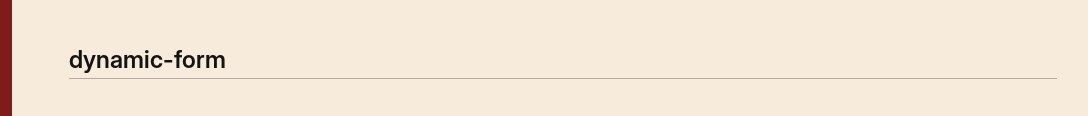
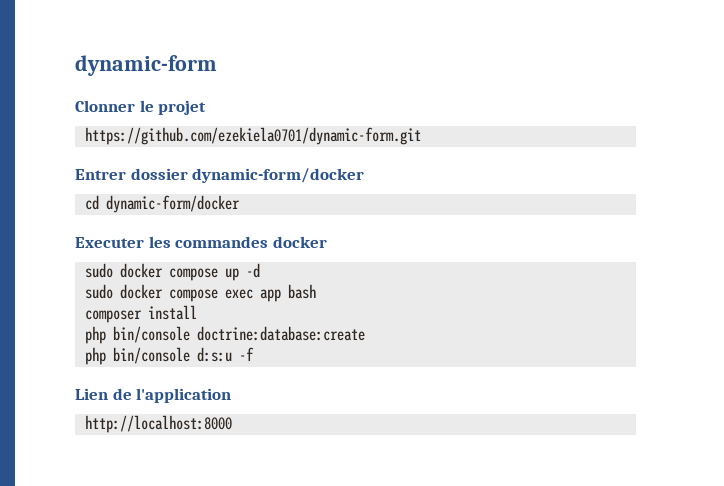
(226, 61) none -> [75,100,207,115] [85,127,422,145] [75,168,365,183] [85,195,241,213] [75,236,327,248] [85,263,261,281] [85,284,317,302] [85,305,198,323] [85,326,366,344] [85,347,255,365] [75,388,232,403] [85,415,233,433] // Clonner le projet // https://github.com/ezekiela0701/dynamic-form.git // Entrer dossier dynamic-form/docker // cd dynamic-form/docker // Executer les commandes docker // sudo docker compose up -d // sudo docker compose exec app bash // composer install // php bin/console doctrine:database:create // php bin/console d:s:u -f // Lien de l'application // http://localhost:8000

